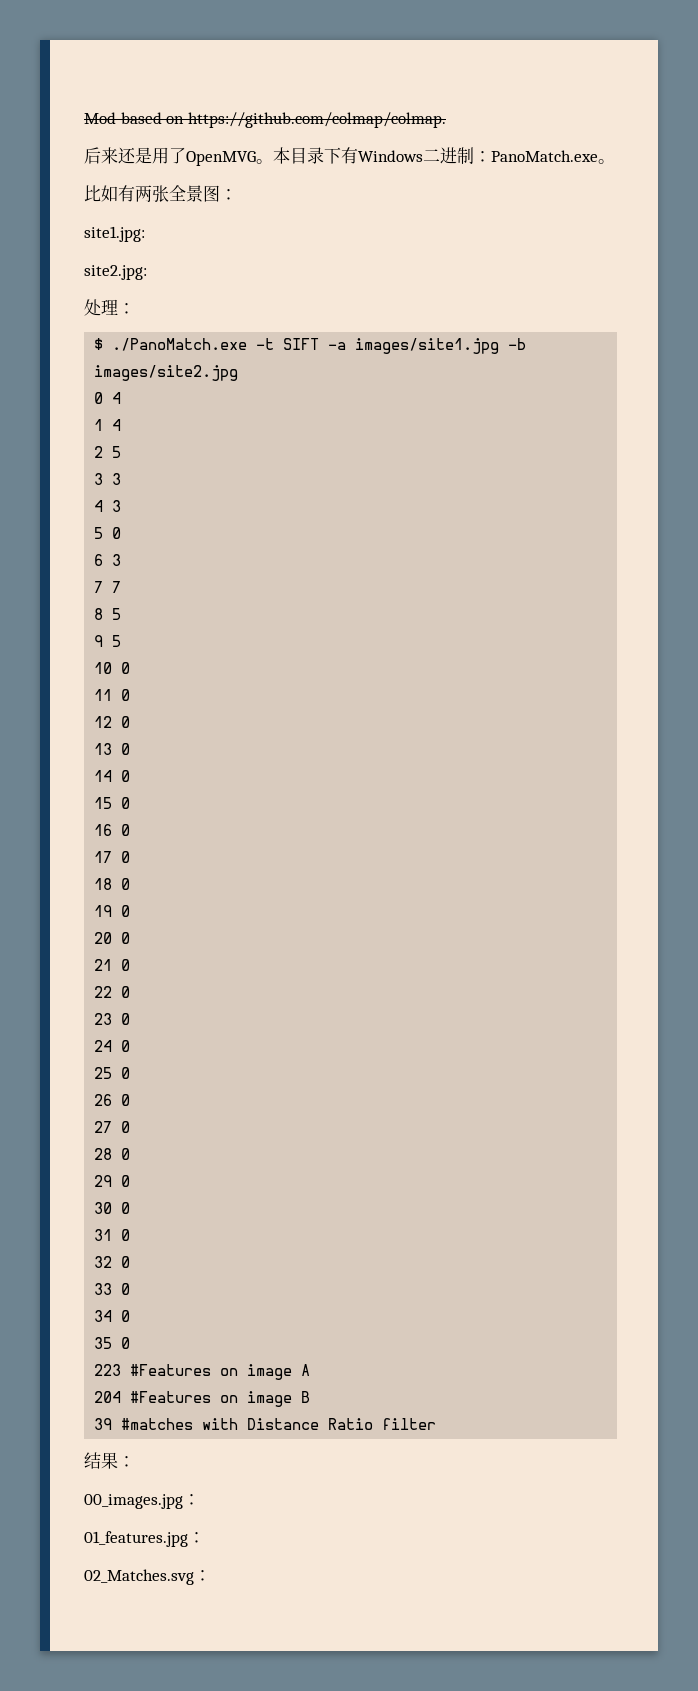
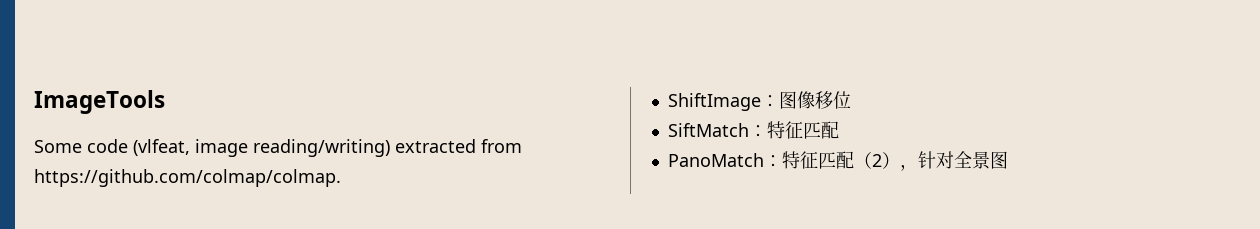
[84,112,446,128] [84,147,615,166] [84,185,237,202] [84,226,145,242] [84,265,147,280] [84,299,135,316] [94,338,527,354] [94,365,239,381] [94,392,122,404] [94,419,122,431] [94,446,122,458] [94,473,122,485] [94,500,122,512] [94,527,122,539] [94,554,122,566] [94,581,122,593] [94,608,122,620] [94,635,122,647] [94,662,131,674] [94,689,131,701] [94,716,131,728] [94,743,131,755] [94,770,131,782] [94,797,131,809] [94,824,131,836] [94,851,131,863] [94,878,131,890] [94,905,131,917] [94,932,131,944] [94,959,131,971] [94,986,131,998] [94,1013,131,1025] [94,1040,131,1052] [94,1067,131,1079] [94,1094,131,1106] [94,1121,131,1133] [94,1148,131,1160] [94,1175,131,1187] [94,1202,131,1214] [94,1229,131,1241] [94,1256,131,1268] [94,1283,131,1295] [94,1310,131,1322] [94,1337,131,1349] [94,1364,311,1380] [94,1391,311,1407] [94,1418,437,1430] [84,1452,135,1469] [84,1494,200,1509] [84,1531,205,1547] [84,1569,211,1585] Mod based on https://github.com/colmap/colmap. // 后来还是用了OpenMVG。本目录下有Windows二进制：PanoMatch.exe。 // 比如有两张全景图： // site1.jpg: // site2.jpg: // 处理： // $ ./PanoMatch.exe -t SIFT -a images/site1.jpg -b images/site2.jpg // 0 4 // 1 4 // 2 5 // 3 3 // 4 3 // 5 0 // 6 3 // 7 7 // 8 5 // 9 5 // 10 0 // 11 0 // 12 0 // 13 0 // 14 0 // 15 0 // 16 0 // 17 0 // 18 0 // 19 0 // 20 0 // 21 0 // 22 0 // 23 0 // 24 0 // 25 0 // 26 0 // 27 0 // 28 0 // 29 0 // 30 0 // 31 0 // 32 0 // 33 0 // 34 0 // 35 0 // 223 #Features on image A // 204 #Features on image B // 39 #matches with Distance Ratio filter // 结果： // 00_images.jpg： // 01_features.jpg： // 02_Matches.svg： -> [34,90,165,114] [34,139,522,157] [34,169,341,187] [667,91,851,111] [667,121,839,139] [667,151,1008,171] ImageTools // Some code (vlfeat, image reading/writing) extracted from https://github.com/colmap/colmap. // ShiftImage：图像移位 // SiftMatch：特征匹配 // PanoMatch：特征匹配（2），针对全景图

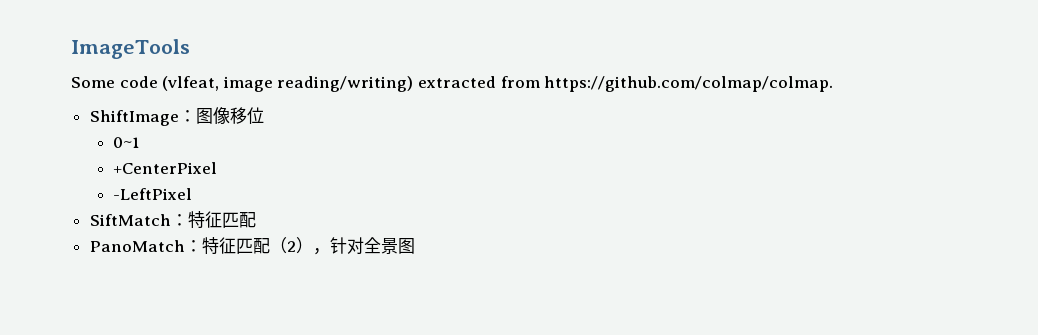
(851, 100) none -> [113,137,141,148] [113,162,218,174] [113,188,193,200] // 0~1 // +CenterPixel // -LeftPixel

